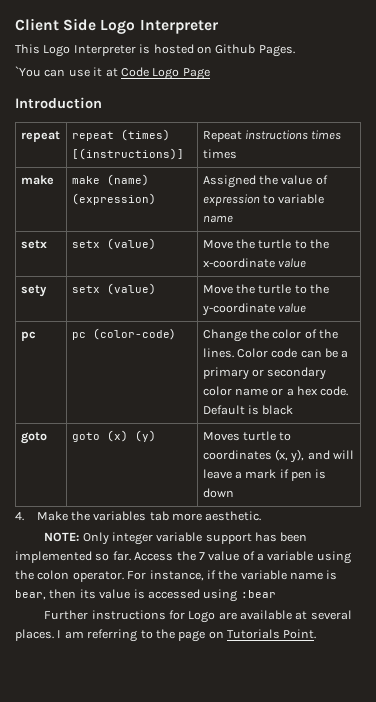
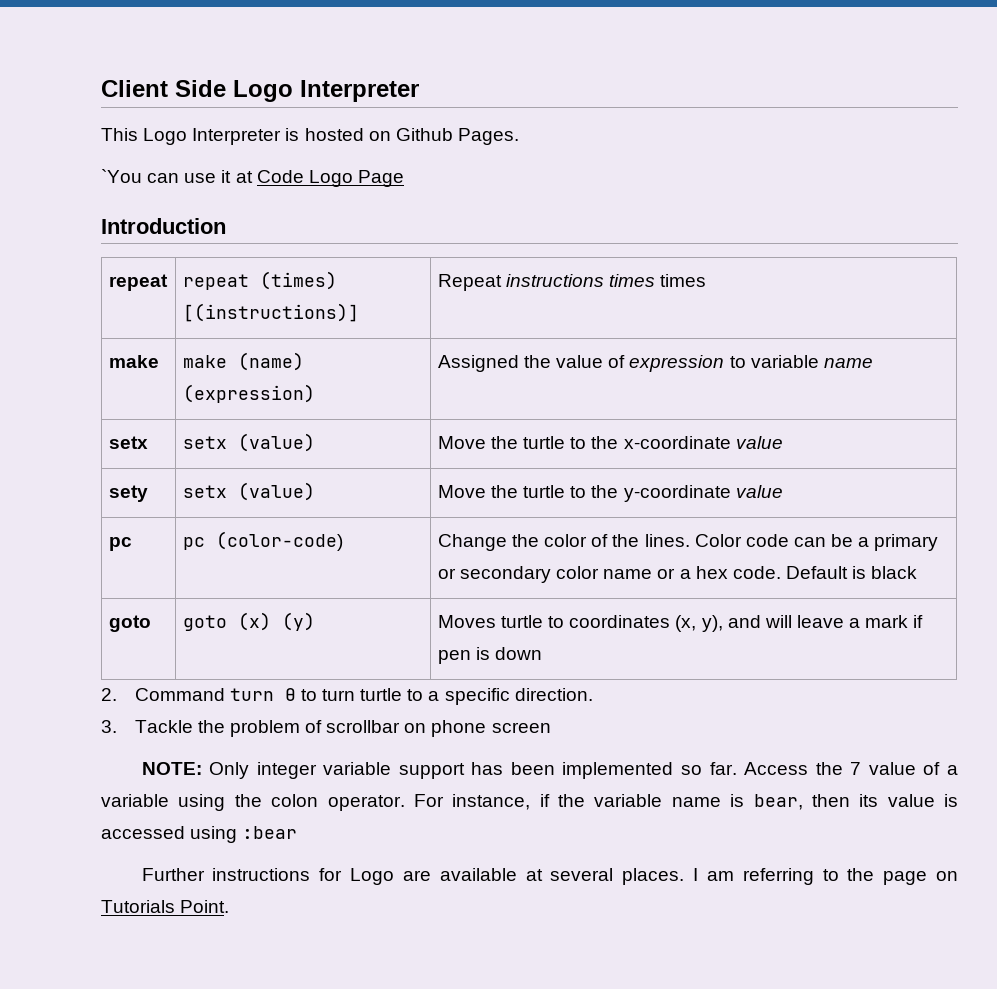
[15,511,262,521] 4. Make the variables tab more aesthetic. -> [101,688,593,705] [101,720,551,737] 2. Command turn θ to turn turtle to a specific direction. // 3. Tackle the problem of scrollbar on phone screen

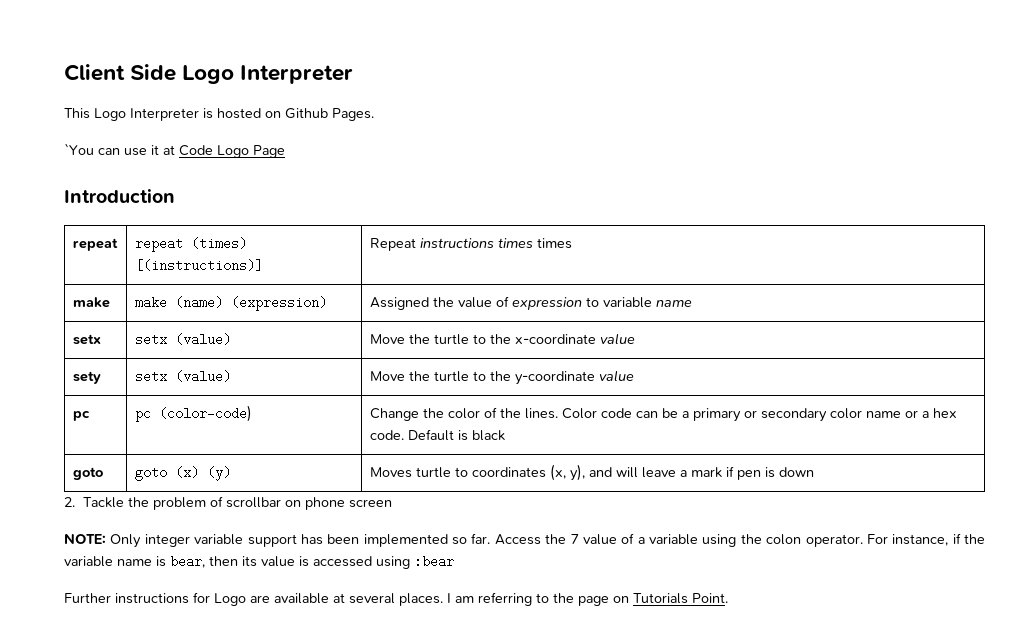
[134,688,593,705] [101,720,117,733] Command turn θ to turn turtle to a specific direction. // 3. -> (75, 502) none

